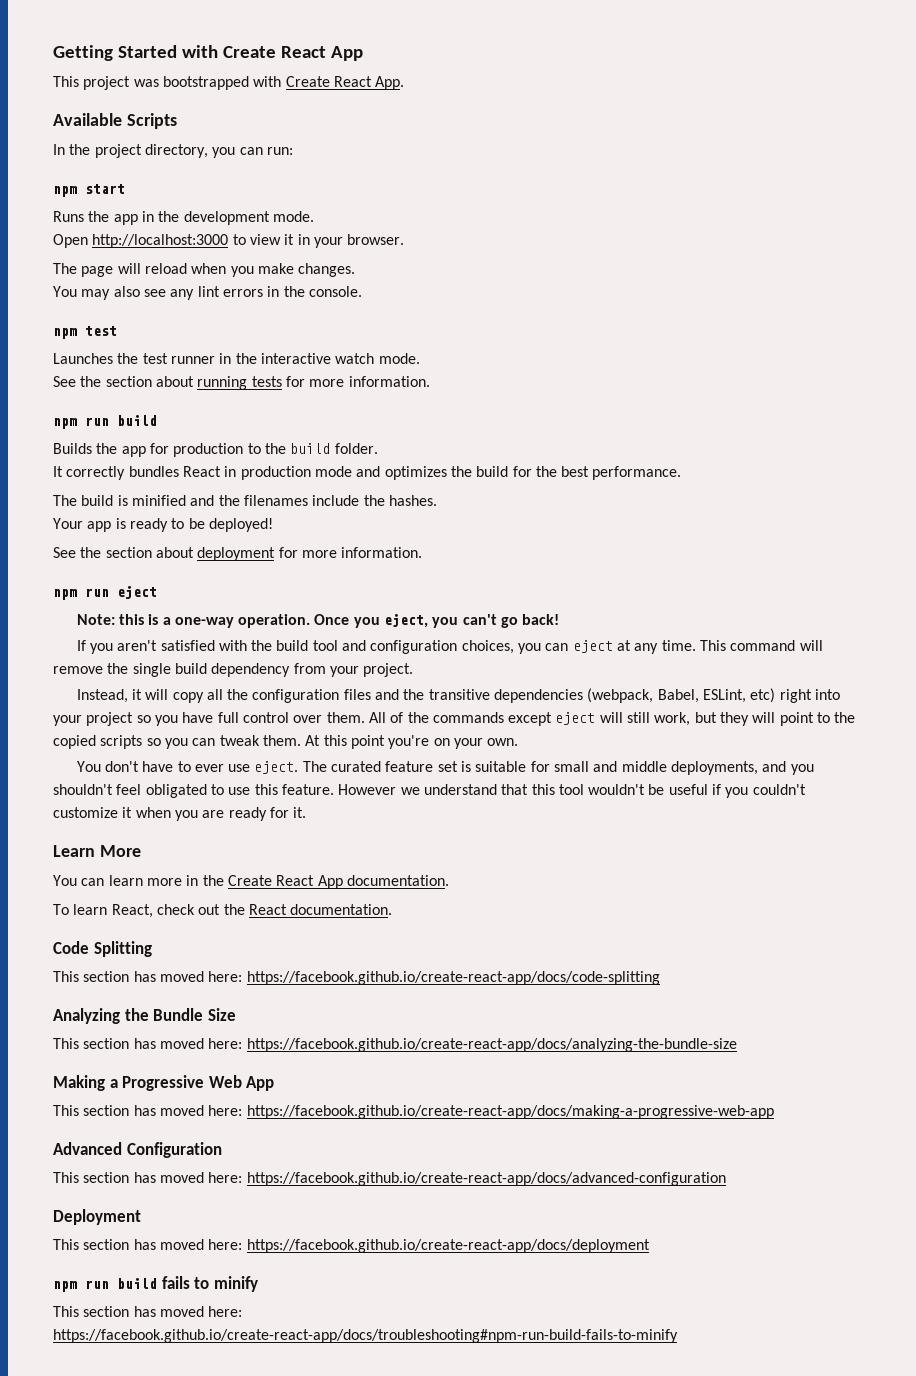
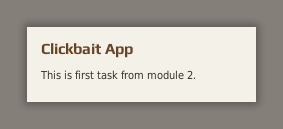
[53,45,363,61] [53,76,405,90] [53,113,177,129] [53,144,293,158] [53,184,125,197] [53,211,314,225] [53,234,405,248] [53,263,356,277] [53,286,362,300] [53,326,117,339] [53,353,420,364] [53,376,430,390] [53,415,157,429] [53,443,378,457] [53,466,682,480] [53,495,437,506] [53,518,273,532] [53,547,423,561] [53,586,157,600] [76,614,560,628] [76,640,823,654] [53,663,414,677] [76,688,840,703] [53,712,856,726] [53,735,519,749] [76,761,814,775] [53,784,806,798] [53,807,307,821] [53,845,141,857] [53,875,449,889] [53,904,393,918] [53,941,152,957] [53,971,660,985] [53,1008,236,1024] [53,1038,737,1052] [53,1075,275,1091] [53,1105,774,1119] [53,1142,222,1158] [53,1172,726,1186] [53,1209,141,1225] [53,1239,650,1253] [53,1276,258,1292] [53,1306,243,1317] [53,1329,678,1343] Getting Started with Create React App // This project was bootstrapped with Create React App. // Available Scripts // In the project directory, you can run: // npm start // Runs the app in the development mode. // Open http://localhost:3000 to view it in your browser. // The page will reload when you make changes. // You may also see any lint errors in the console. // npm test // Launches the test runner in the interactive watch mode. // See the section about running tests for more information. // npm run build // Builds the app for production to the build folder. // It correctly bundles React in production mode and optimizes the build for the best performance. // The build is minified and the filenames include the hashes. // Your app is ready to be deployed! // See the section about deployment for more information. // npm run eject // Note: this is a one-way operation. Once you eject, you can't go back! // If you aren't satisfied with the build tool and configuration choices, you can eject at any time. This command will remove the single build dependency from your project. // Instead, it will copy all the configuration files and the transitive dependencies (webpack, Babel, ESLint, etc) right into your project so you have full control over them. All of the commands except eject will still work, but they will point to the copied scripts so you can tweak them. At this point you're on your own. // You don't have to ever use eject. The curated feature set is suitable for small and middle deployments, and you shouldn't feel obligated to use this feature. However we understand that this tool wouldn't be useful if you couldn't customize it when you are ready for it. // Learn More // You can learn more in the Create React App documentation. // To learn React, check out the React documentation. // Code Splitting // This section has moved here: https://facebook.github.io/create-react-app/docs/code-splitting // Analyzing the Bundle Size // This section has moved here: https://facebook.github.io/create-react-app/docs/analyzing-the-bundle-size // Making a Progressive Web App // This section has moved here: https://facebook.github.io/create-react-app/docs/making-a-progressive-web-app // Advanced Configuration // This section has moved here: https://facebook.github.io/create-react-app/docs/advanced-configuration // Deployment // This section has moved here: https://facebook.github.io/create-react-app/docs/deployment // npm run build fails to minify // This section has moved here: https://facebook.github.io/create-react-app/docs/troubleshooting#npm-run-build-fails-to-minify -> [41,43,134,58] [40,70,196,80] Clickbait App // This is first task from module 2.

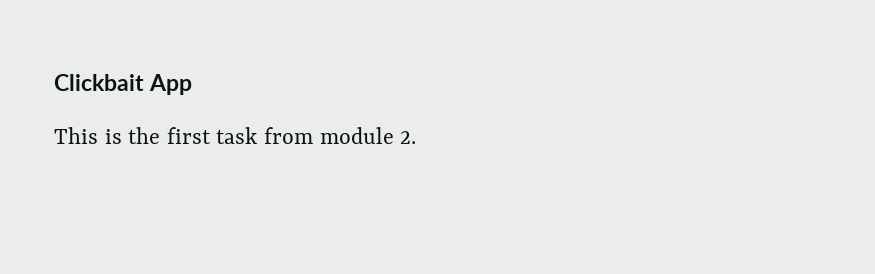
(72, 75) none -> [128,127,161,144] the

